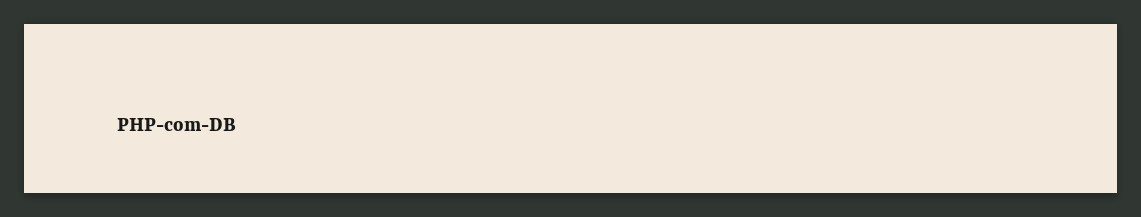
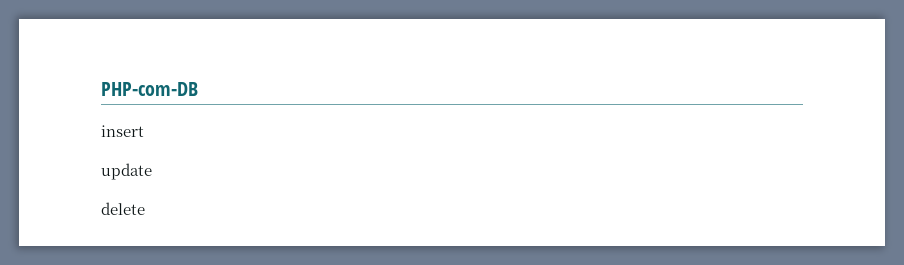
(236, 124) none -> [101,125,144,137] [101,163,152,180] [101,202,145,215] // insert // update // delete

